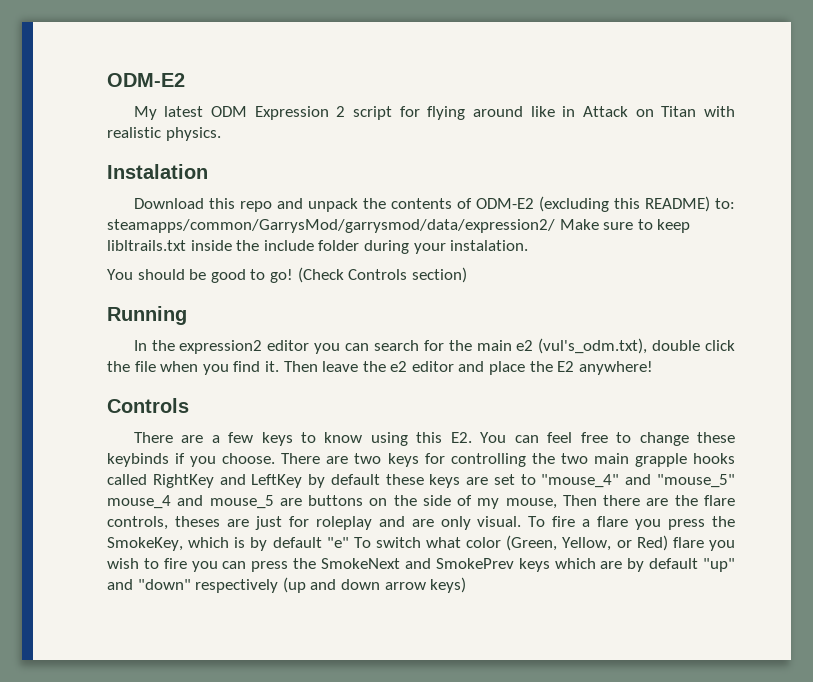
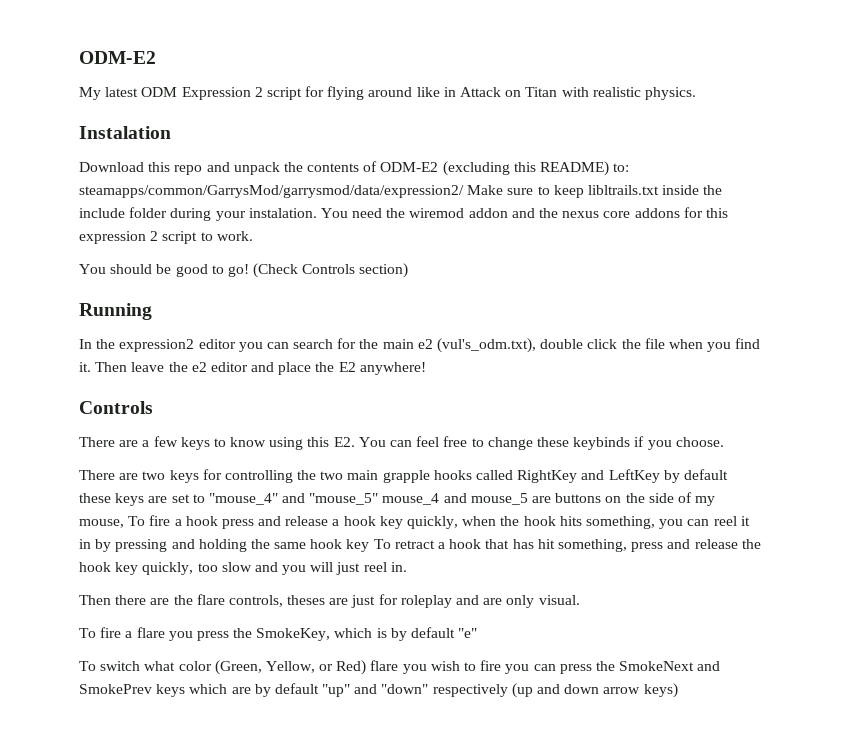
(529, 245) none -> [320,207,728,218] [79,231,253,244] You need the wiremod addon and the nexus core addons for this expression 2 script to work.
(276, 458) none -> (724, 442) //
(557, 503) none -> [128,515,750,529] [79,539,761,552] [79,562,407,575] To fire a hook press and release a hook key quickly, when the hook hits something, you can reel it in by pressing and holding the same hook key To retract a hook that has hit something, press and release the hook key quickly, too slow and you will just reel in. //
(522, 521) none -> (580, 600) //
(349, 542) none -> (478, 633) //

